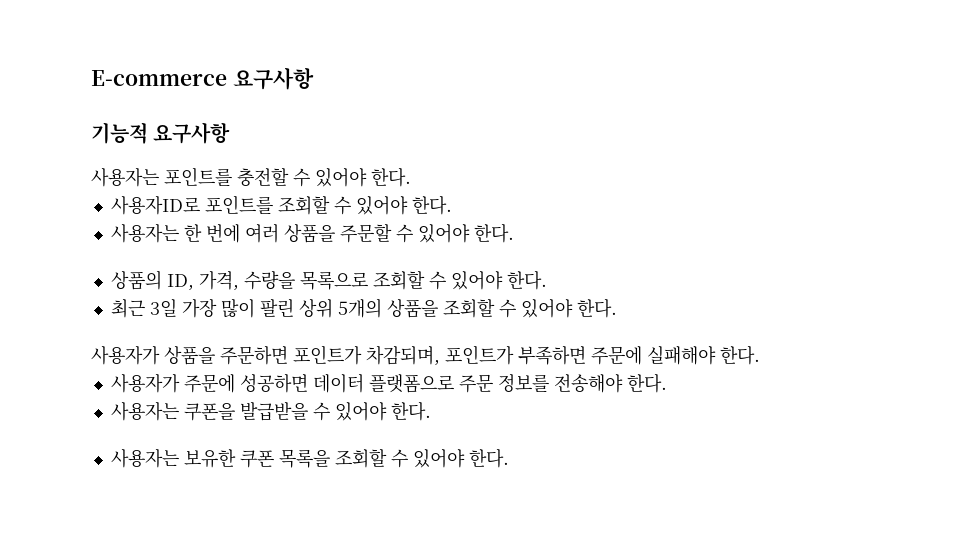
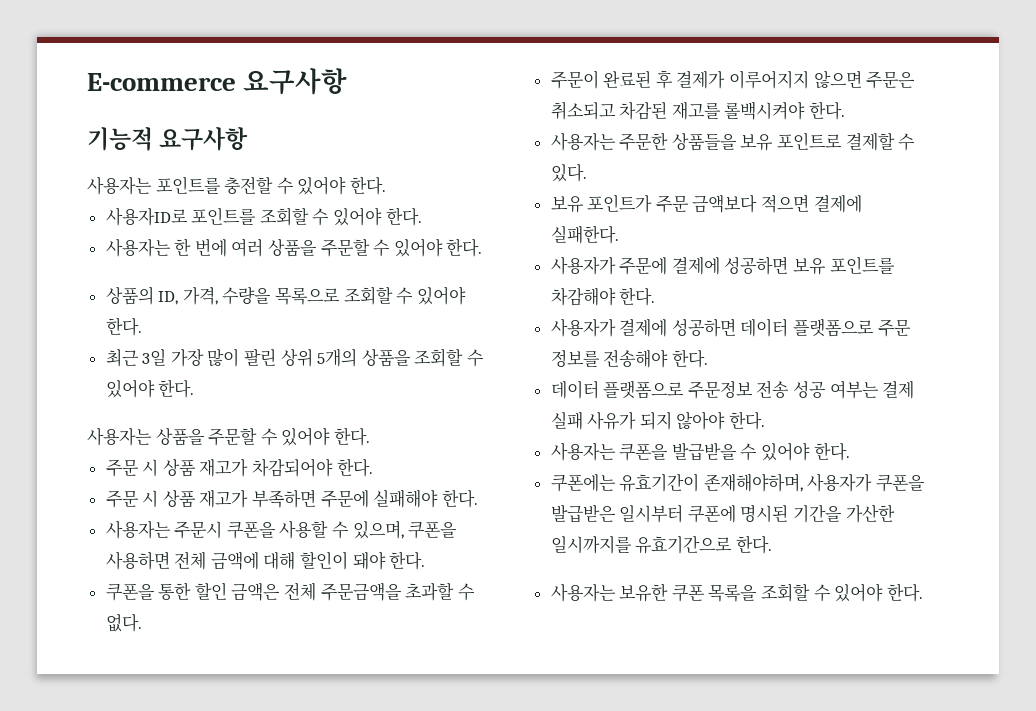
[91,345,760,366] [110,373,235,393] 사용자가 상품을 주문하면 포인트가 차감되며, 포인트가 부족하면 주문에 실패해야 한다. // 사용자가 주문에 -> [87,427,370,446] [105,458,373,477] [105,489,478,508] [105,520,458,539] [105,551,426,570] [105,582,475,601] [105,614,142,632] [550,70,916,89] [550,101,846,120] [550,132,916,151] [550,164,587,182] [550,194,862,213] [550,225,619,244] [550,256,895,275] [550,287,656,306] [550,318,668,337] 사용자는 상품을 주문할 수 있어야 한다. // 주문 시 상품 재고가 차감되어야 한다. // 주문 시 상품 재고가 부족하면 주문에 실패해야 한다. // 사용자는 주문시 쿠폰을 사용할 수 있으며, 쿠폰을 사용하면 전체 금액에 대해 할인이 돼야 한다. // 쿠폰을 통한 할인 금액은 전체 주문금액을 초과할 수 없다. // 주문이 완료된 후 결제가 이루어지지 않으면 주문은 취소되고 차감된 재고를 롤백시켜야 한다. // 사용자는 주문한 상품들을 보유 포인트로 결제할 수 있다. // 보유 포인트가 주문 금액보다 적으면 결제에 실패한다. // 사용자가 주문에 결제에 성공하면 보유 포인트를 차감해야 한다. // 사용자가 결제에
(667, 383) none -> [550,380,915,399] [550,411,766,430] // 데이터 플랫폼으로 주문정보 전송 성공 여부는 결제 실패 사유가 되지 않아야 한다.
(431, 411) none -> [550,473,926,492] [550,504,895,523] [550,535,772,554] // 쿠폰에는 유효기간이 존재해야하며, 사용자가 쿠폰을 발급받은 일시부터 쿠폰에 명시된 기간을 가산한 일시까지를 유효기간으로 한다.

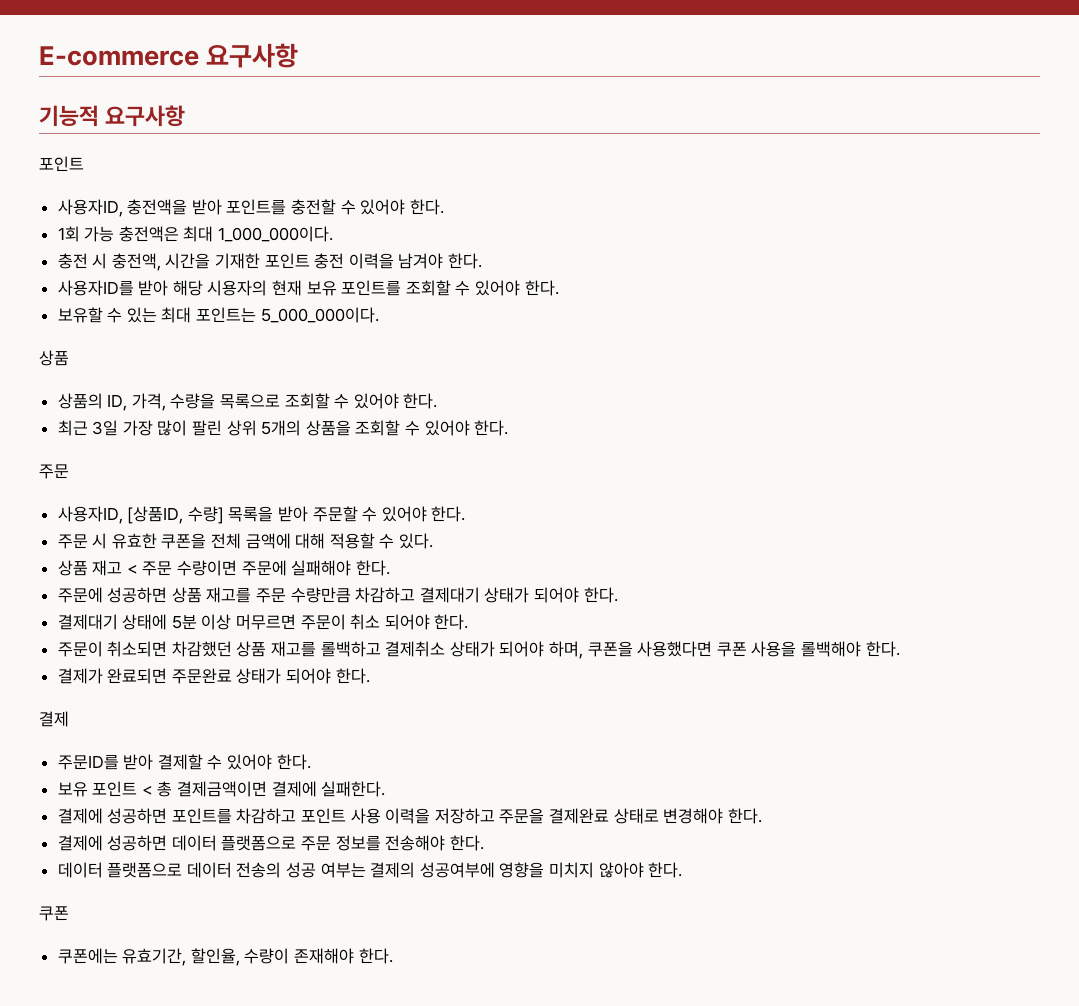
[87,176,152,195] 사용자는 -> [39,156,84,172] [57,199,222,217] 포인트 // 사용자ID, 충전액을 받아
[105,207,188,226] 사용자ID로 -> [57,226,334,242] [57,253,483,271] [57,280,337,296] 1회 가능 충전액은 최대 1_000_000이다. // 충전 시 충전액, 시간을 기재한 포인트 충전 이력을 남겨야 한다. // 사용자ID를 받아 해당 시용자의 현재 보유
[105,238,483,257] 사용자는 한 번에 여러 상품을 주문할 수 있어야 한다. -> [57,307,379,323] [39,350,69,366] 보유할 수 있는 최대 포인트는 5_000_000이다. // 상품
[87,427,205,446] 사용자는 상품을 -> [39,464,69,479] [57,506,309,524] 주문 // 사용자ID, [상품ID, 수량] 목록을 받아
[162,458,373,477] [105,489,478,508] [105,520,458,539] [105,551,426,570] [105,582,475,601] [105,614,142,632] [550,70,916,89] [550,101,846,120] [550,132,916,151] [550,164,587,182] [550,194,862,213] [550,225,619,244] [550,256,895,275] [550,287,656,306] [550,318,616,337] 상품 재고가 차감되어야 한다. // 주문 시 상품 재고가 부족하면 주문에 실패해야 한다. // 사용자는 주문시 쿠폰을 사용할 수 있으며, 쿠폰을 사용하면 전체 금액에 대해 할인이 돼야 한다. // 쿠폰을 통한 할인 금액은 전체 주문금액을 초과할 수 없다. // 주문이 완료된 후 결제가 이루어지지 않으면 주문은 취소되고 차감된 재고를 롤백시켜야 한다. // 사용자는 주문한 상품들을 보유 포인트로 결제할 수 있다. // 보유 포인트가 주문 금액보다 적으면 결제에 실패한다. // 사용자가 주문에 결제에 성공하면 보유 포인트를 차감해야 한다. // 사용자가 -> [111,533,434,549] [57,560,390,576] [57,587,618,603] [57,614,469,630] [57,641,900,659] [57,668,370,684] [39,711,69,727] [57,754,311,770] [57,781,386,797] [57,808,762,824] 유효한 쿠폰을 전체 금액에 대해 적용할 수 있다. // 상품 재고 < 주문 수량이면 주문에 실패해야 한다. // 주문에 성공하면 상품 재고를 주문 수량만큼 차감하고 결제대기 상태가 되어야 한다. // 결제대기 상태에 5분 이상 머무르면 주문이 취소 되어야 한다. // 주문이 취소되면 차감했던 상품 재고를 롤백하고 결제취소 상태가 되어야 하며, 쿠폰을 사용했다면 쿠폰 사용을 롤백해야 한다. // 결제가 완료되면 주문완료 상태가 되어야 한다. // 결제 // 주문ID를 받아 결제할 수 있어야 한다. // 보유 포인트 < 총 결제금액이면 결제에 실패한다. // 결제에 성공하면 포인트를 차감하고 포인트 사용 이력을 저장하고 주문을 결제완료 상태로 변경해야 한다. //
[687,380,915,399] [550,411,766,430] [550,442,850,461] [550,473,926,492] [550,504,895,523] [550,535,772,554] [550,583,884,602] 주문정보 전송 성공 여부는 결제 실패 사유가 되지 않아야 한다. // 사용자는 쿠폰을 발급받을 수 있어야 한다. // 쿠폰에는 유효기간이 존재해야하며, 사용자가 쿠폰을 발급받은 일시부터 쿠폰에 명시된 기간을 가산한 일시까지를 유효기간으로 한다. // 사용자는 보유한 쿠폰 목록을 조회할 수 있어야 -> [186,862,683,878] [39,906,69,921] [57,948,355,966] 데이터 전송의 성공 여부는 결제의 성공여부에 영향을 미치지 않아야 한다. // 쿠폰 // 쿠폰에는 유효기간, 할인율, 수량이 존재해야

